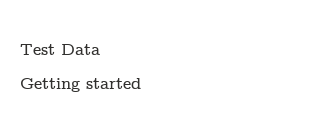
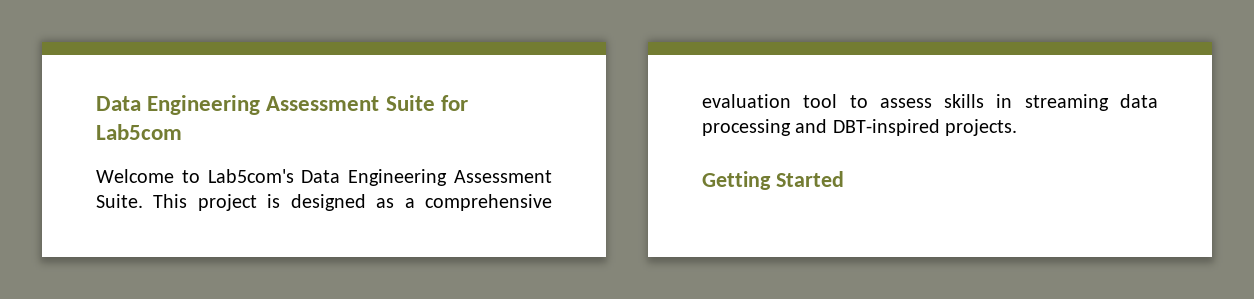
[20,44,100,55] Test Data -> [96,95,468,115] [96,124,182,140] [96,169,552,186] [96,194,552,211] [702,94,1158,111] [702,119,1018,136] Data Engineering Assessment Suite for Lab5com // Welcome to Lab5com's Data Engineering Assessment Suite. This project is designed as a comprehensive evaluation tool to assess skills in streaming data processing and DBT-inspired projects.
[86,78,141,89] started -> [775,171,844,187] Started

